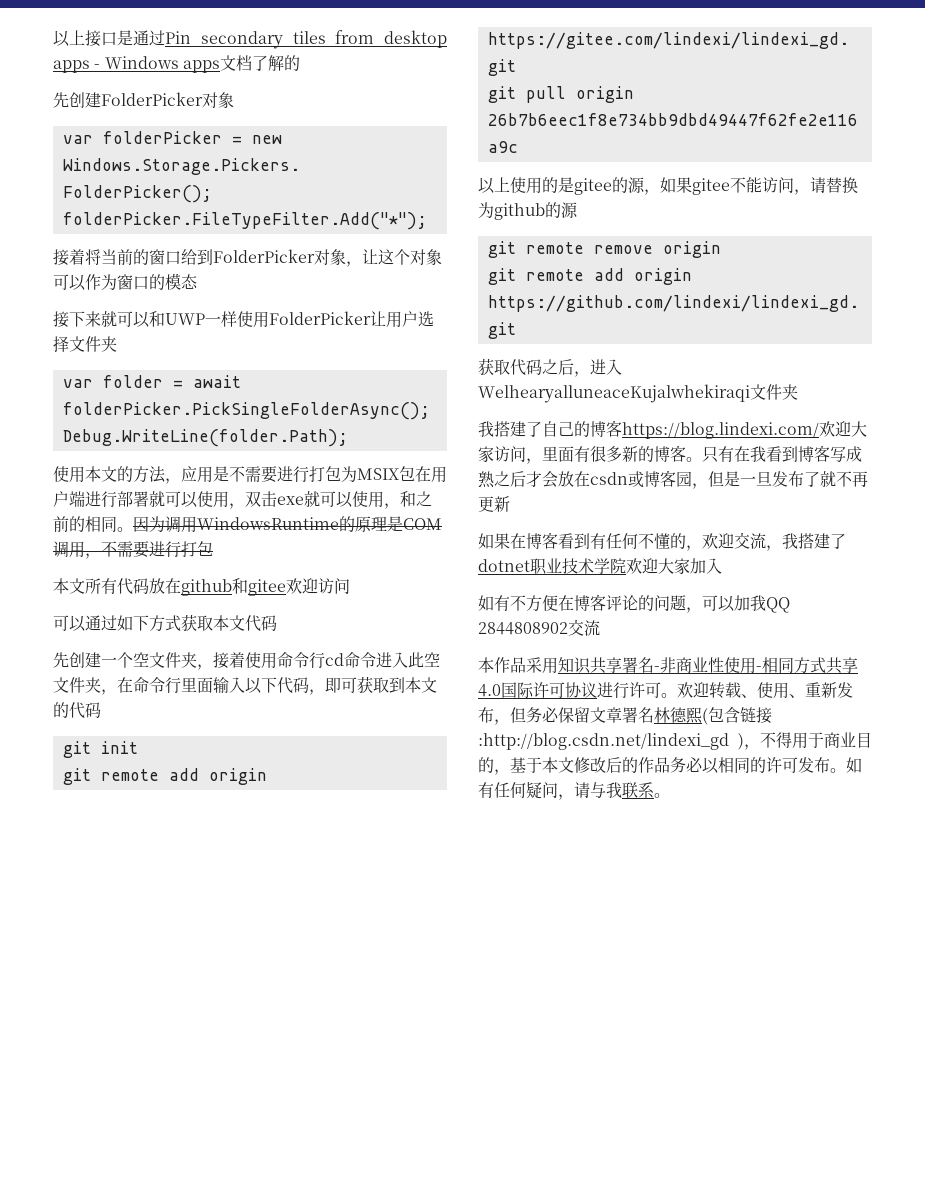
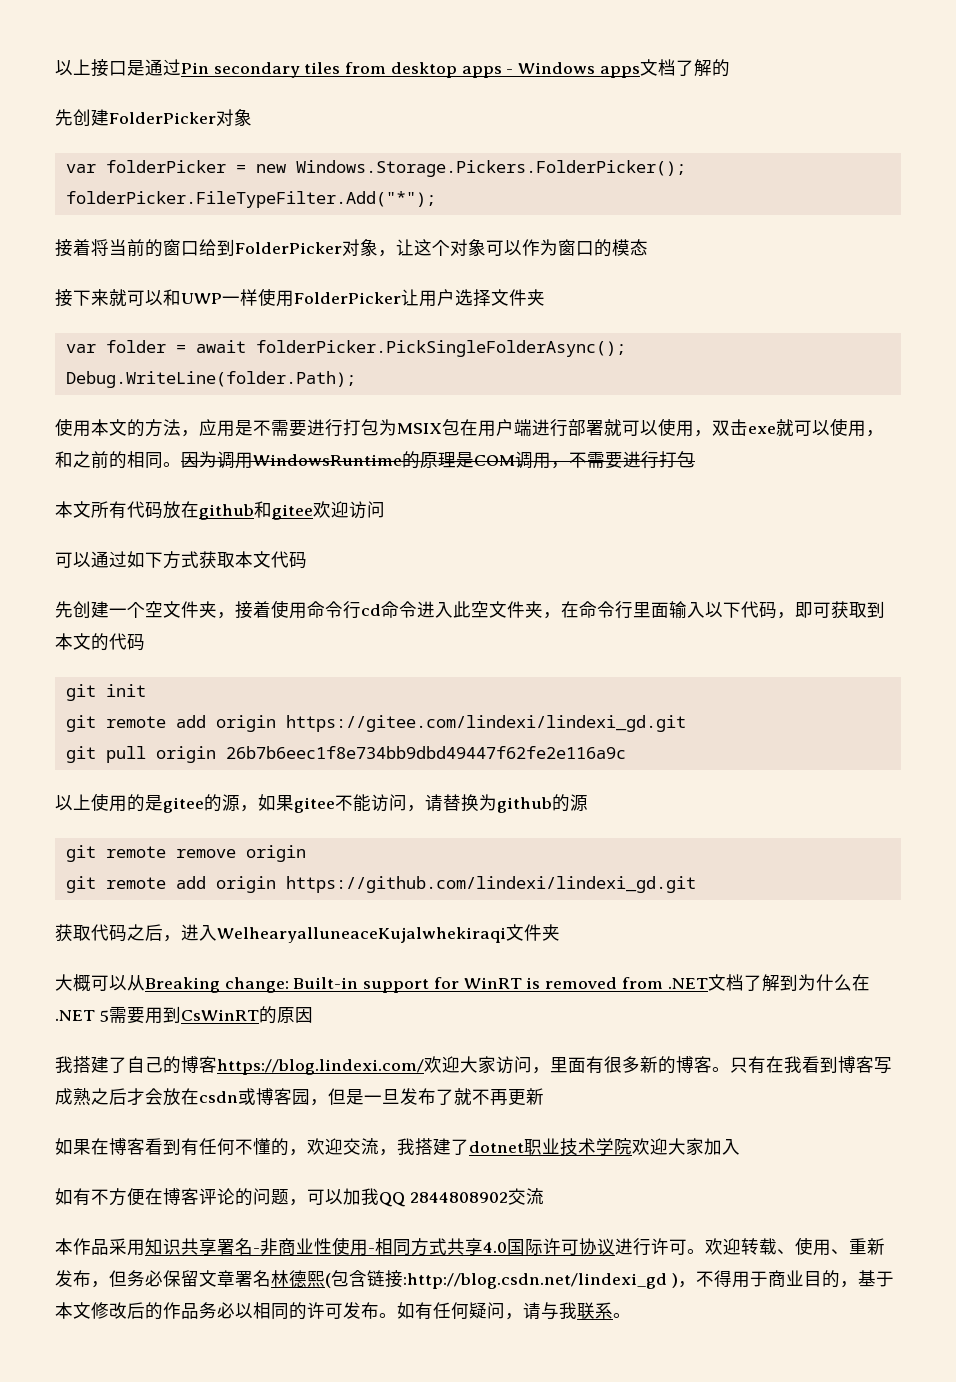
(798, 392) none -> [55,974,870,993] [55,1006,313,1024] // 大概可以从Breaking change: Built-in support for WinRT is removed from .NET文档了解到为什么在.NET 5需要用到CsWinRT的原因

